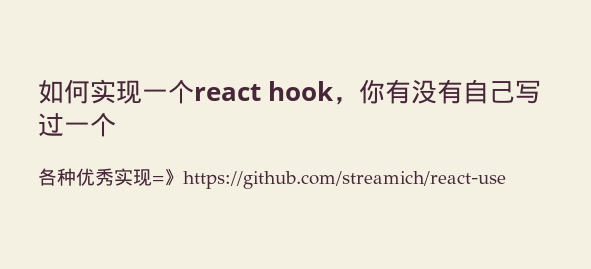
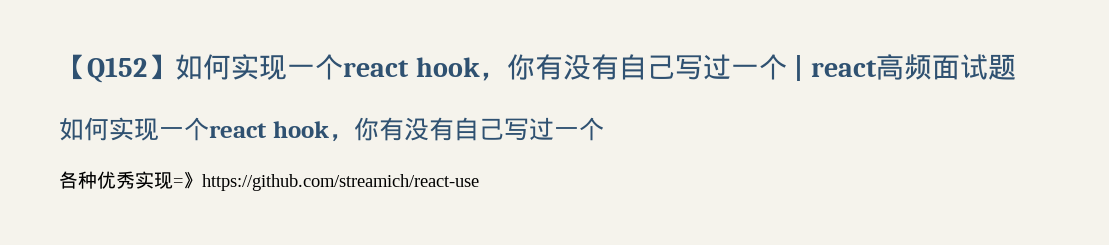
(38, 92) none -> [59,54,1016,83] 【Q152】如何实现一个react hook，你有没有自己写过一个 | react高频面试题 //

